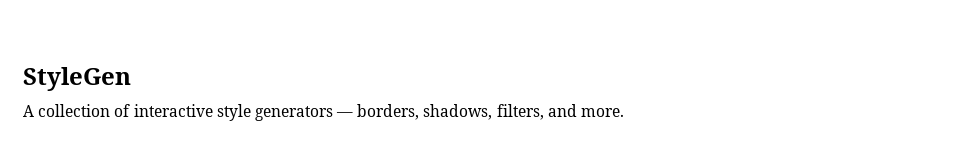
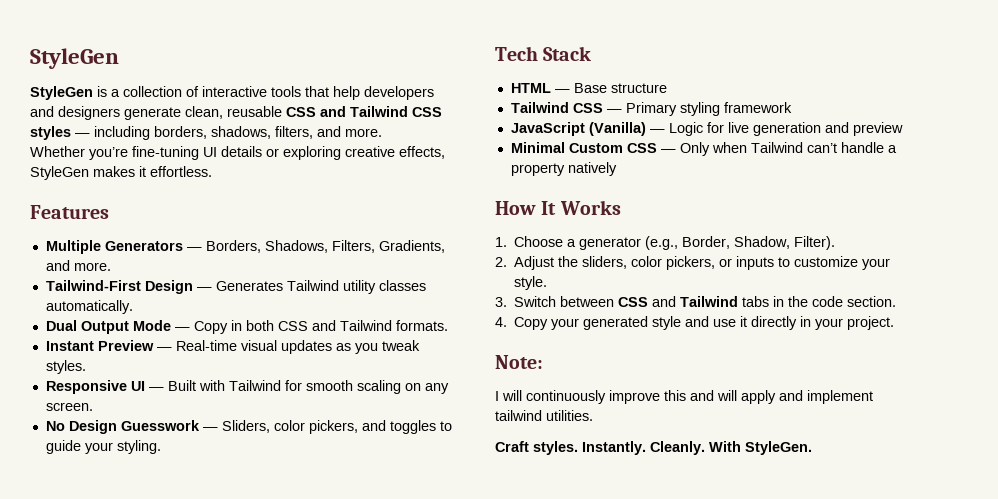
[23,104,354,121] A collection of interactive style generators — -> [30,86,434,100] [30,106,442,120] [30,126,150,140] StyleGen is a collection of interactive tools that help developers and designers generate clean, reusable CSS and Tailwind CSS styles — including
(625, 112) none -> [30,146,445,160] [30,166,212,180] [30,205,109,219] [45,240,445,254] [45,260,111,271] [45,280,426,294] [45,300,133,314] [45,320,448,334] [45,340,420,354] [45,360,86,374] [45,380,449,394] [45,402,93,411] [45,420,452,434] [45,440,161,454] [495,46,592,61] [510,83,667,93] [510,102,792,116] [510,122,903,136] [510,142,897,156] [510,162,617,176] [495,200,621,215] [495,236,836,250] [495,256,891,270] [514,276,548,290] [495,296,897,307] [495,316,895,330] [495,355,543,369] [495,390,873,404] [495,410,593,421] [495,441,812,455] // Whether you’re fine-tuning UI details or exploring creative effects, StyleGen makes it effortless. // Features // Multiple Generators — Borders, Shadows, Filters, Gradients, and more. // Tailwind-First Design — Generates Tailwind utility classes automatically. // Dual Output Mode — Copy in both CSS and Tailwind formats. // Instant Preview — Real-time visual updates as you tweak styles. // Responsive UI — Built with Tailwind for smooth scaling on any screen. // No Design Guesswork — Sliders, color pickers, and toggles to guide your styling. // Tech Stack // HTML — Base structure // Tailwind CSS — Primary styling framework // JavaScript (Vanilla) — Logic for live generation and preview // Minimal Custom CSS — Only when Tailwind can’t handle a property natively // How It Works // 1. Choose a generator (e.g., Border, Shadow, Filter). // 2. Adjust the sliders, color pickers, or inputs to customize your style. // 3. Switch between CSS and Tailwind tabs in the code section. // 4. Copy your generated style and use it directly in your project. // Note: // I will continuously improve this and will apply and implement tailwind utilities. // Craft styles. Instantly. Cleanly. With StyleGen.

